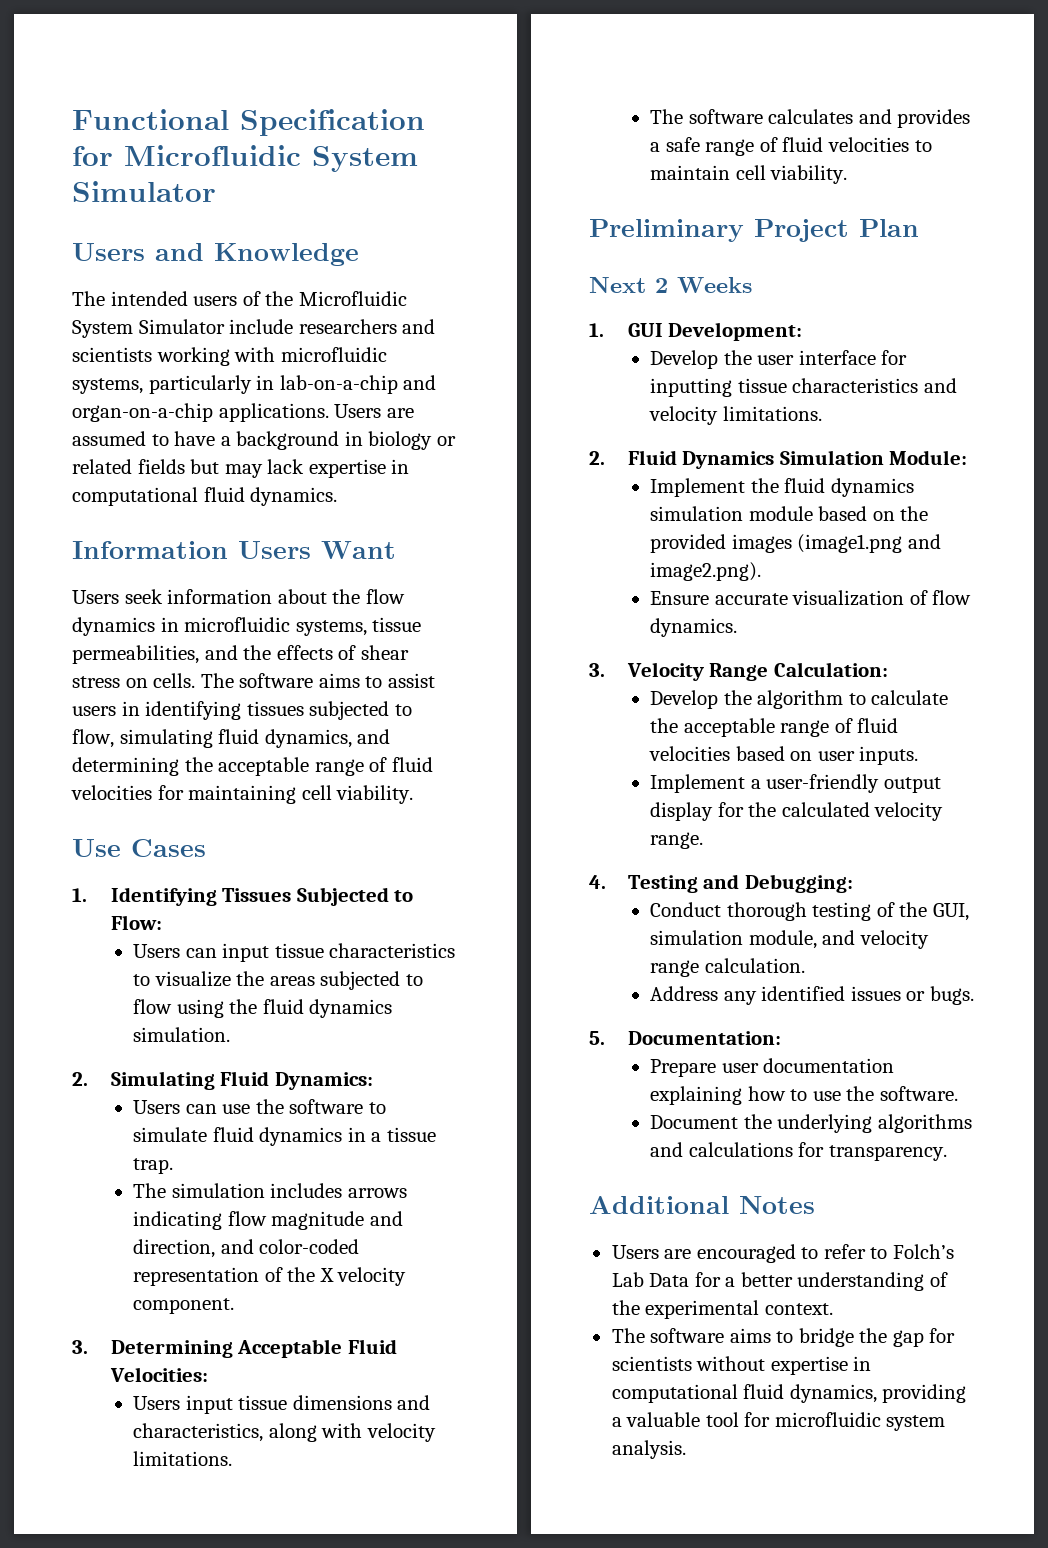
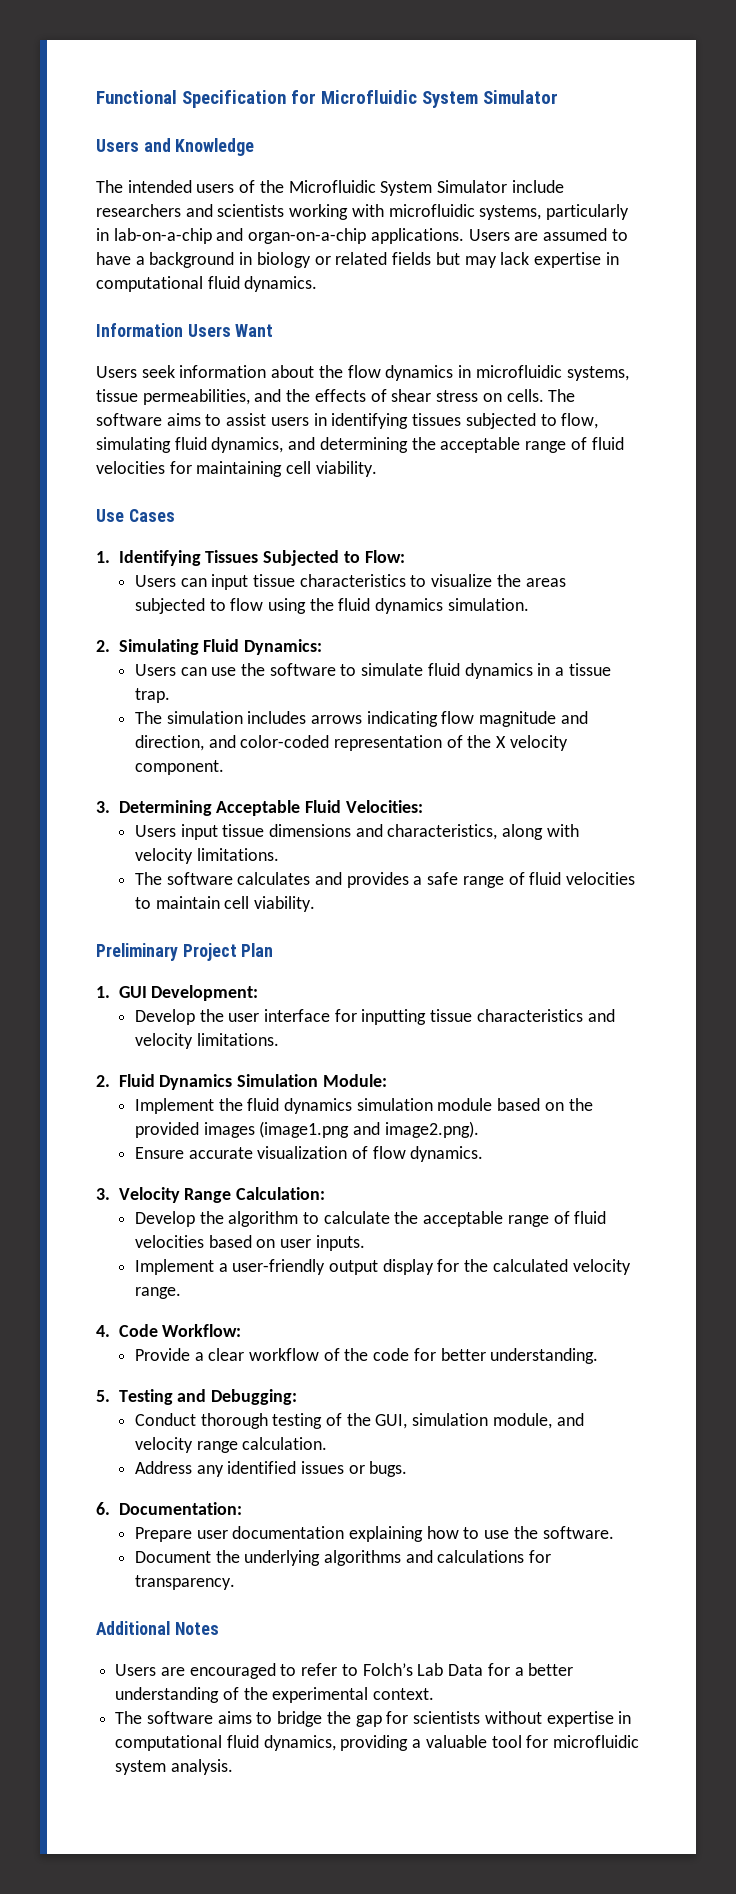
[589,277,752,293] // Next 2 Weeks -> (274, 950) none
(606, 882) none -> [118,1324,242,1337] [134,1348,599,1364] [96,1390,110,1402] Code Workflow: // Provide a clear workflow of the code for better understanding. // 5.
[589,1031,605,1045] 5. -> [96,1502,110,1515] 6.

